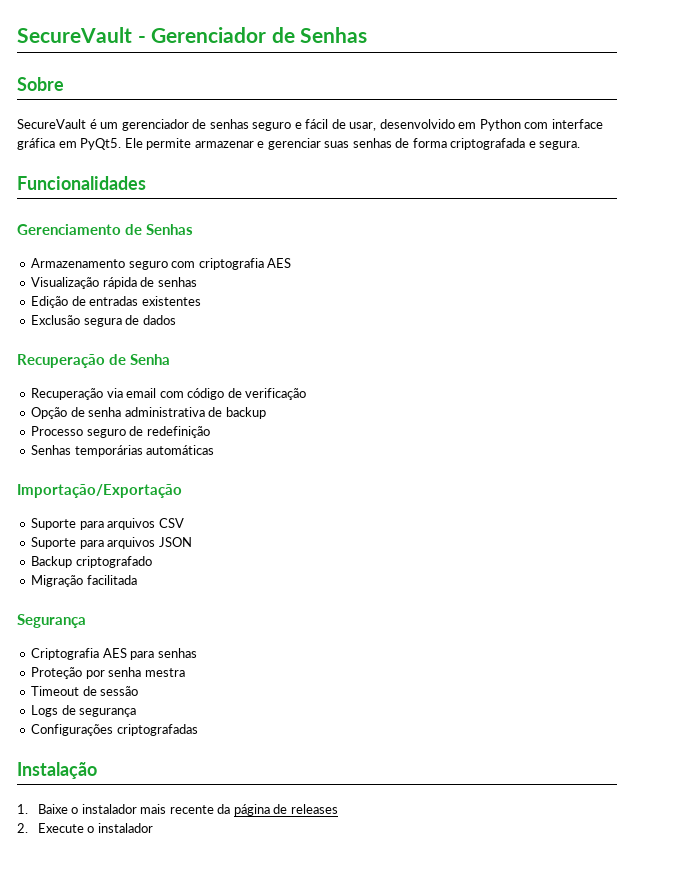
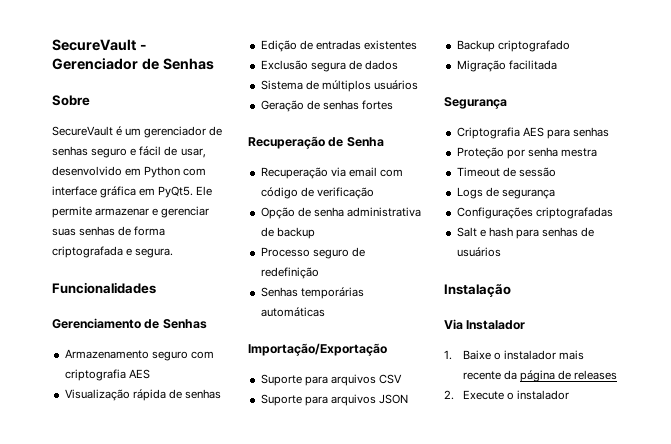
(176, 320) none -> [260,80,418,92] [260,100,393,112] // Sistema de múltiplos usuários // Geração de senhas fortes
(198, 730) none -> [456,227,595,239] [456,247,501,257] // Salt e hash para senhas de usuários
(97, 770) none -> [444,319,526,330] // Via Instalador

